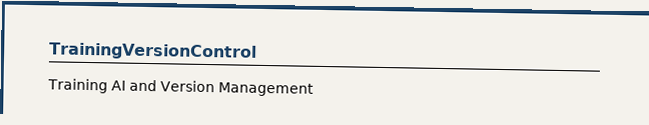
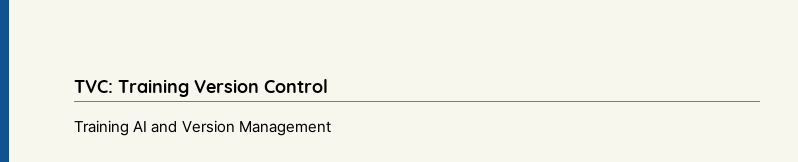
[49,42,257,61] TrainingVersionControl -> [74,79,328,97] TVC: Training Version Control

